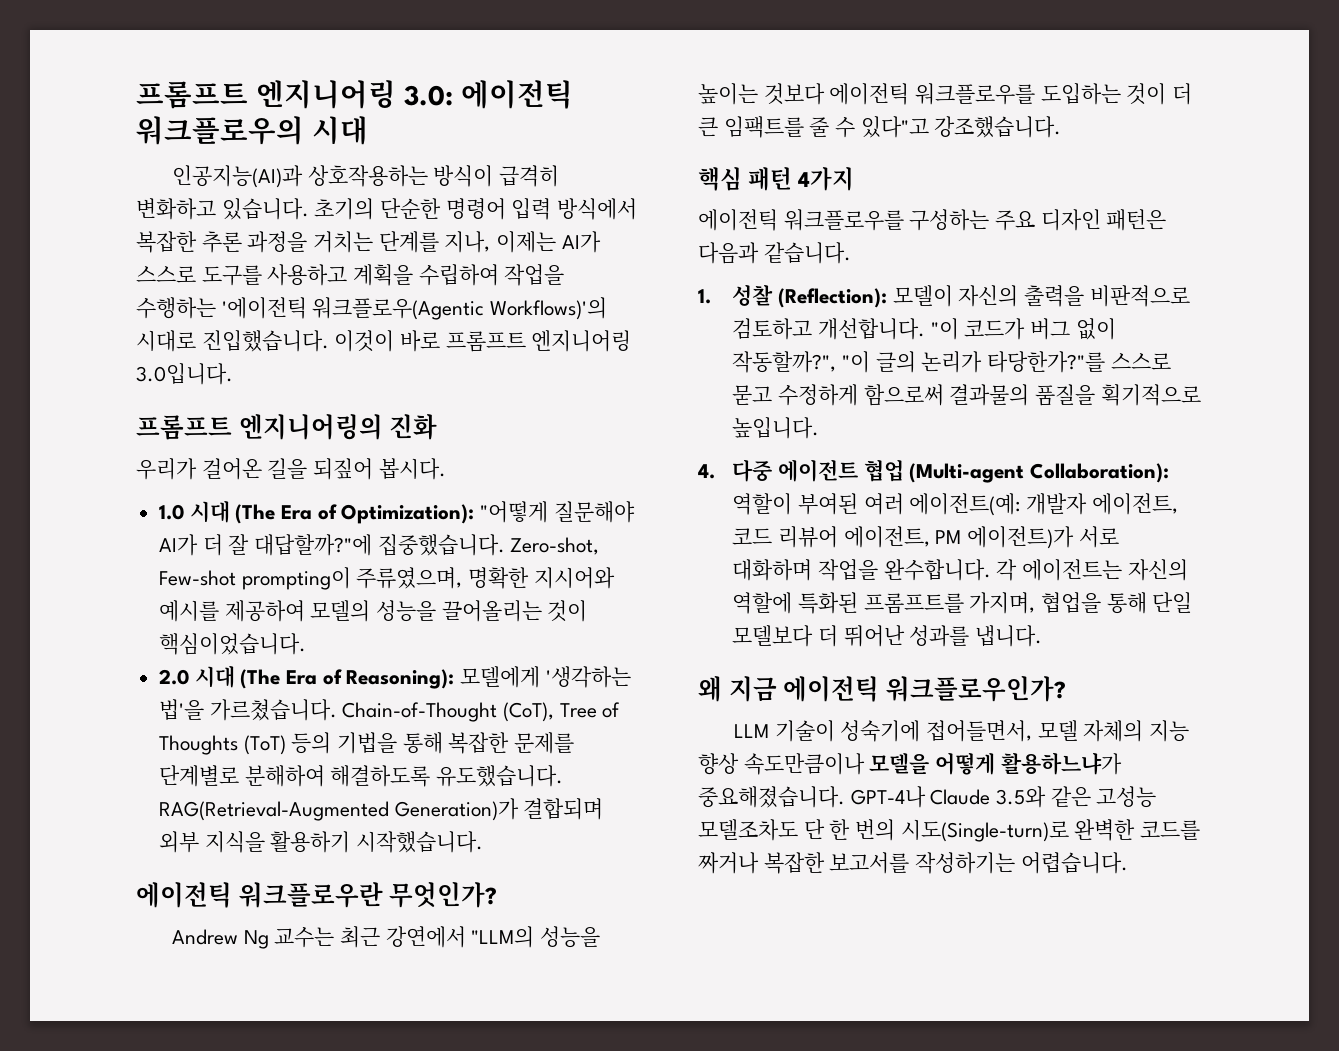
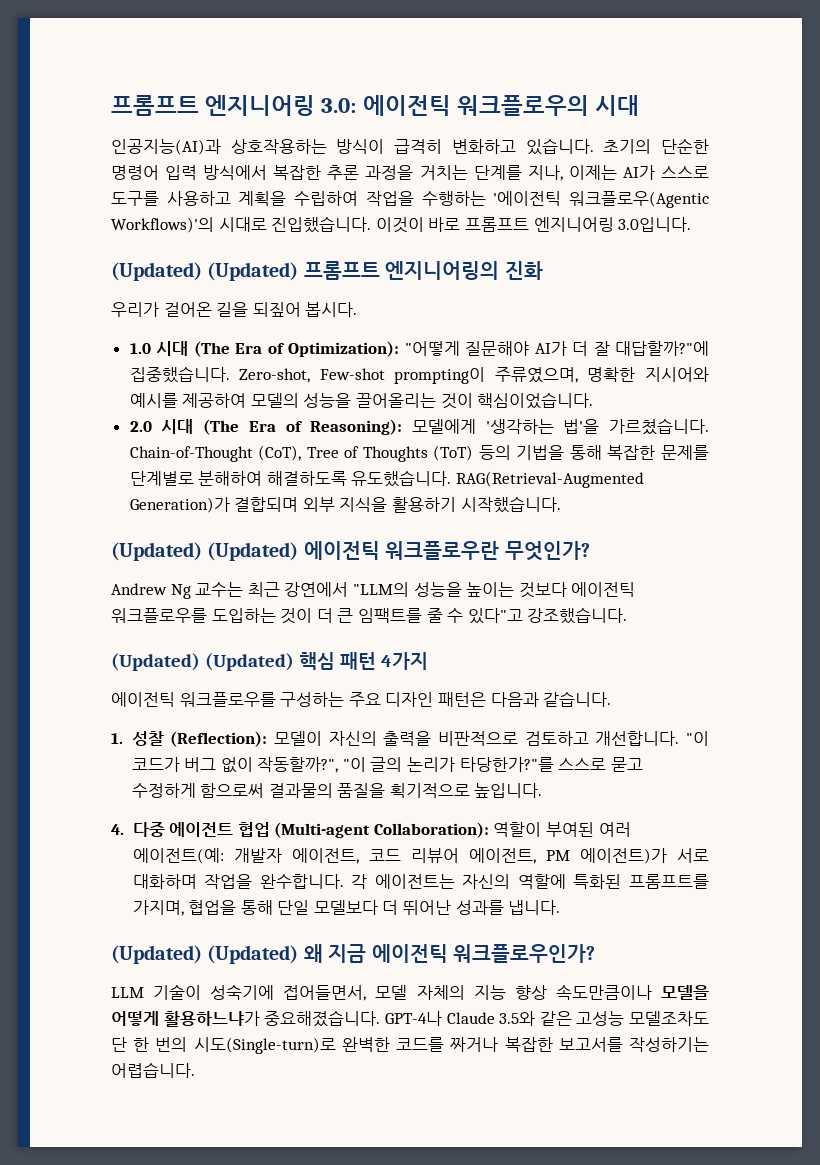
(233, 374) none -> [111,262,299,281] (Updated) (Updated)
(484, 842) none -> [111,542,299,561] (Updated) (Updated)
(1062, 127) none -> [111,653,294,671] (Updated) (Updated)
(1043, 636) none -> [111,945,299,964] (Updated) (Updated)

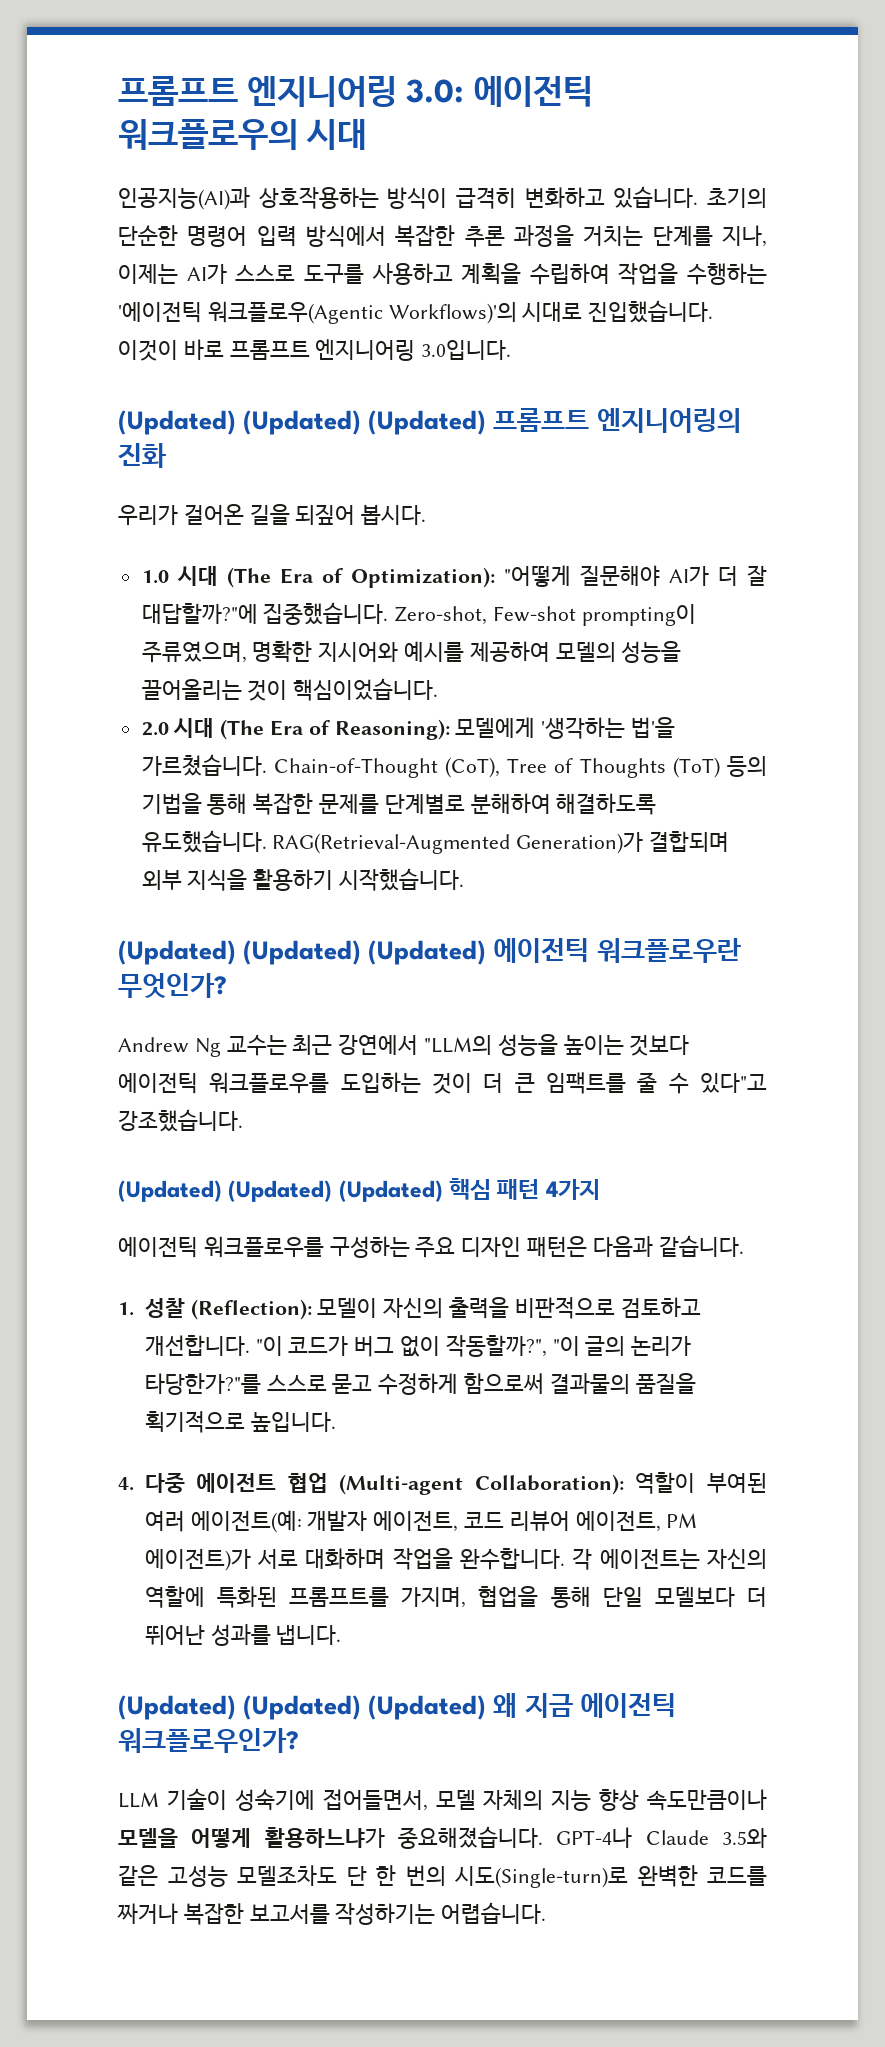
(299, 271) none -> [368,410,487,435] (Updated)
(299, 551) none -> [368,940,487,965] (Updated)
(294, 662) none -> [338,1180,443,1202] (Updated)
(299, 954) none -> [368,1695,487,1720] (Updated)

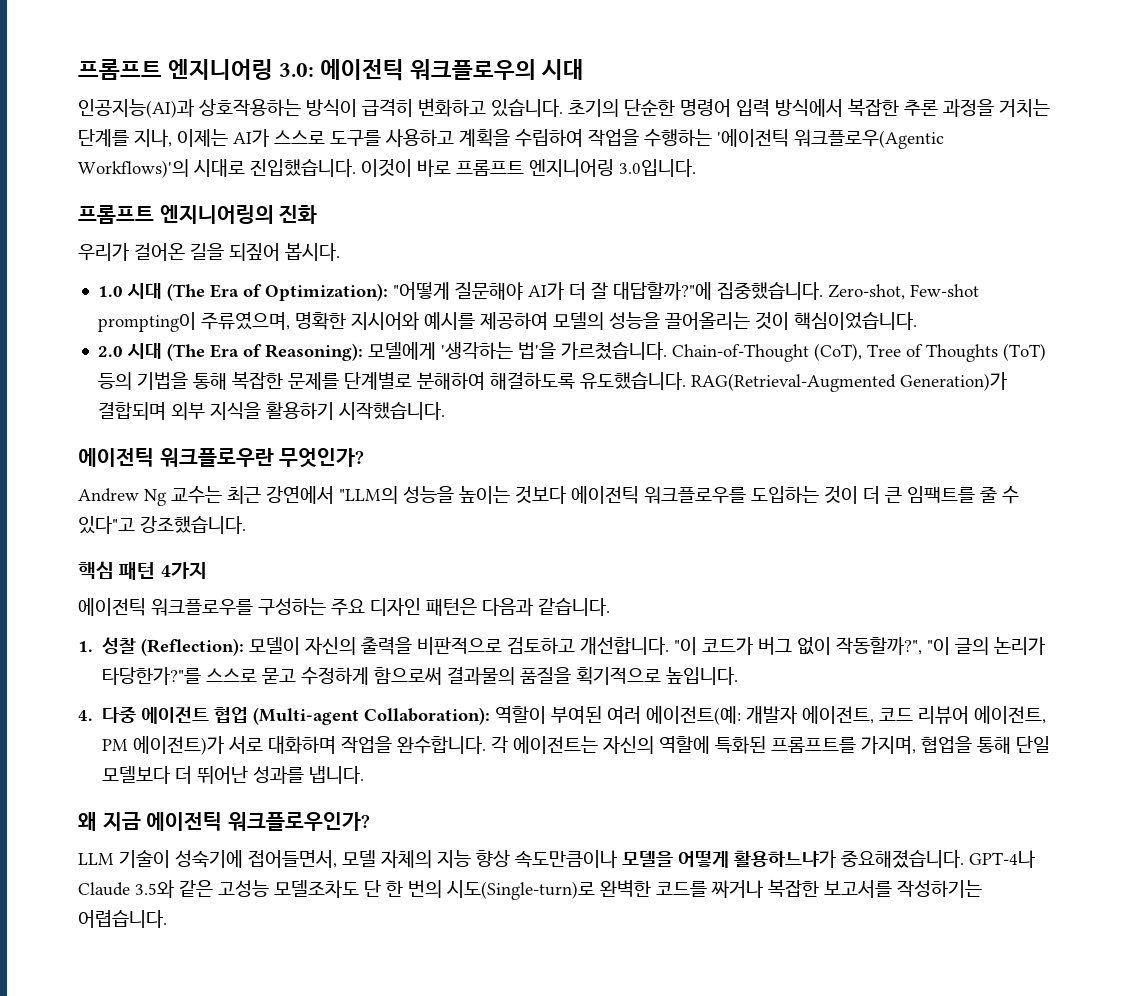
[118,410,487,435] (Updated) (Updated) (Updated) -> (696, 168) none
[118,940,487,965] (Updated) (Updated) (Updated) -> (446, 411) none
[118,1180,443,1202] (Updated) (Updated) (Updated) -> (246, 525) none
[118,1695,487,1720] (Updated) (Updated) (Updated) -> (365, 775) none

